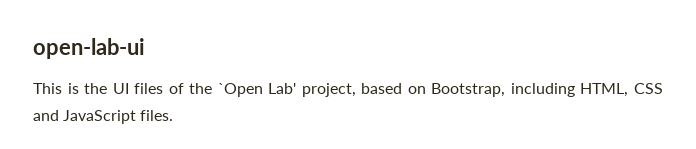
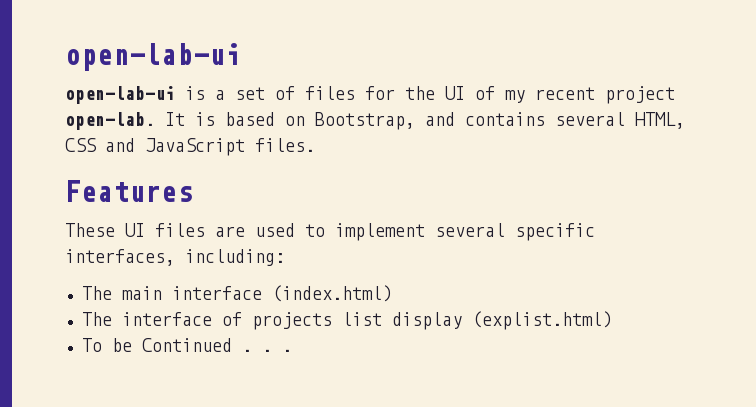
[33,83,575,97] This is the UI files of the `Open Lab' project, based on Bootstrap, including -> [65,86,675,104] [65,112,625,130] open-lab-ui is a set of files for the UI of my recent project open-lab. It is based on Bootstrap, and contains several
(174, 115) none -> [65,180,193,202] [65,223,595,241] [65,249,285,266] [81,285,392,302] [81,311,612,330] [81,338,292,352] // Features // These UI files are used to implement several specific interfaces, including: // The main interface (index.html) // The interface of projects list display (explist.html) // To be Continued . . .

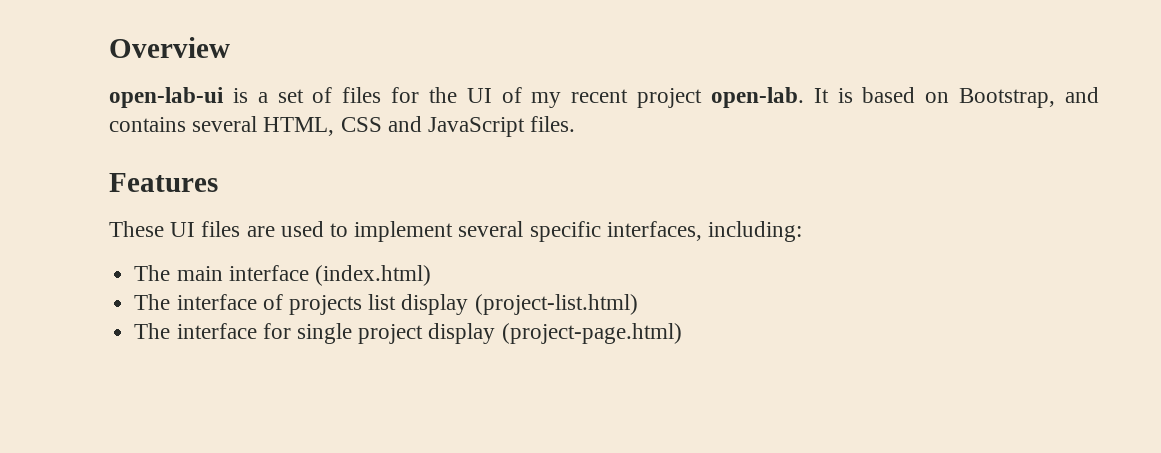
[65,43,241,71] open-lab-ui -> [109,37,230,58] Overview
[471,311,612,330] [81,338,292,352] (explist.html) // To be Continued . . . -> [474,294,638,315] [134,323,682,344] (project-list.html) // The interface for single project display (project-page.html)

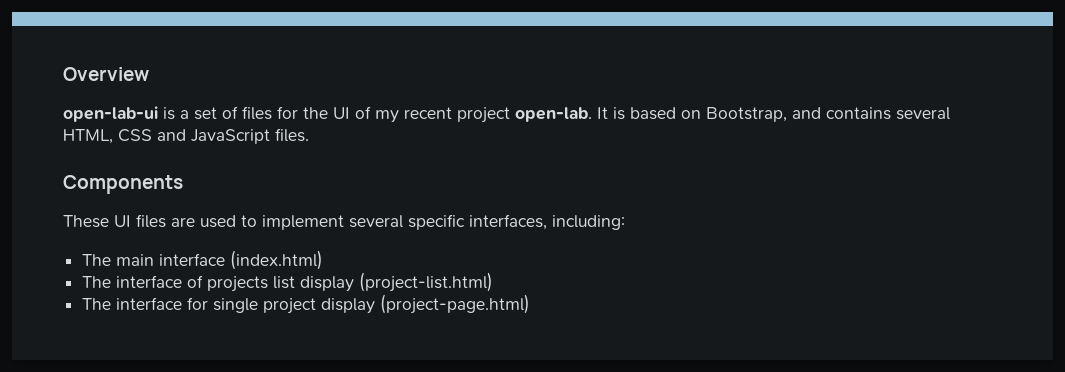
[109,173,218,192] Features -> [63,175,183,194] Components

